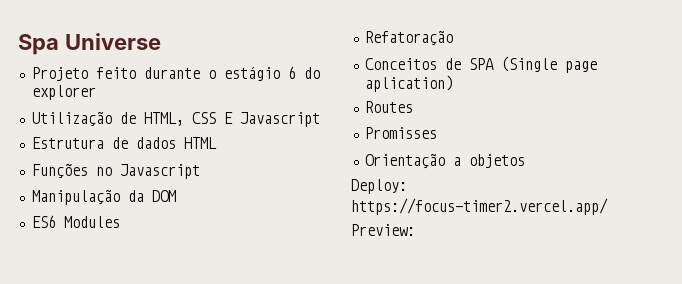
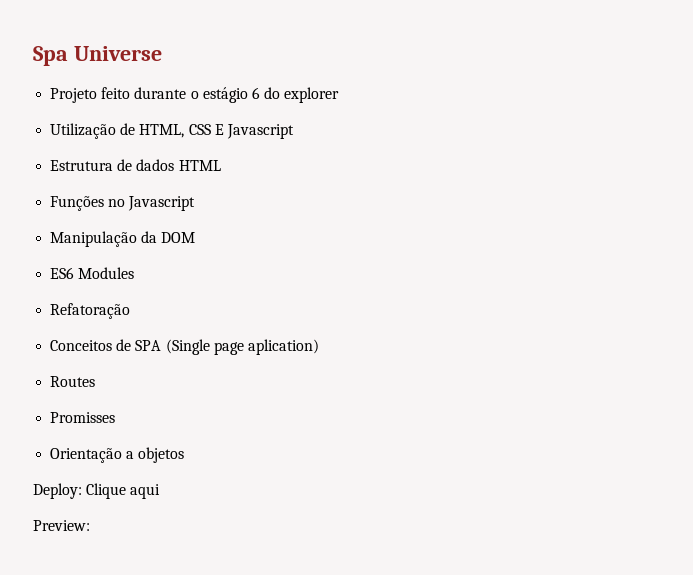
[351,198,608,215] https://focus-timer2.vercel.app/ -> [86,483,161,499] Clique aqui

